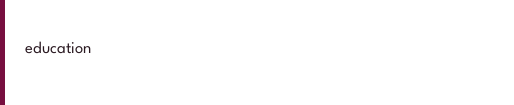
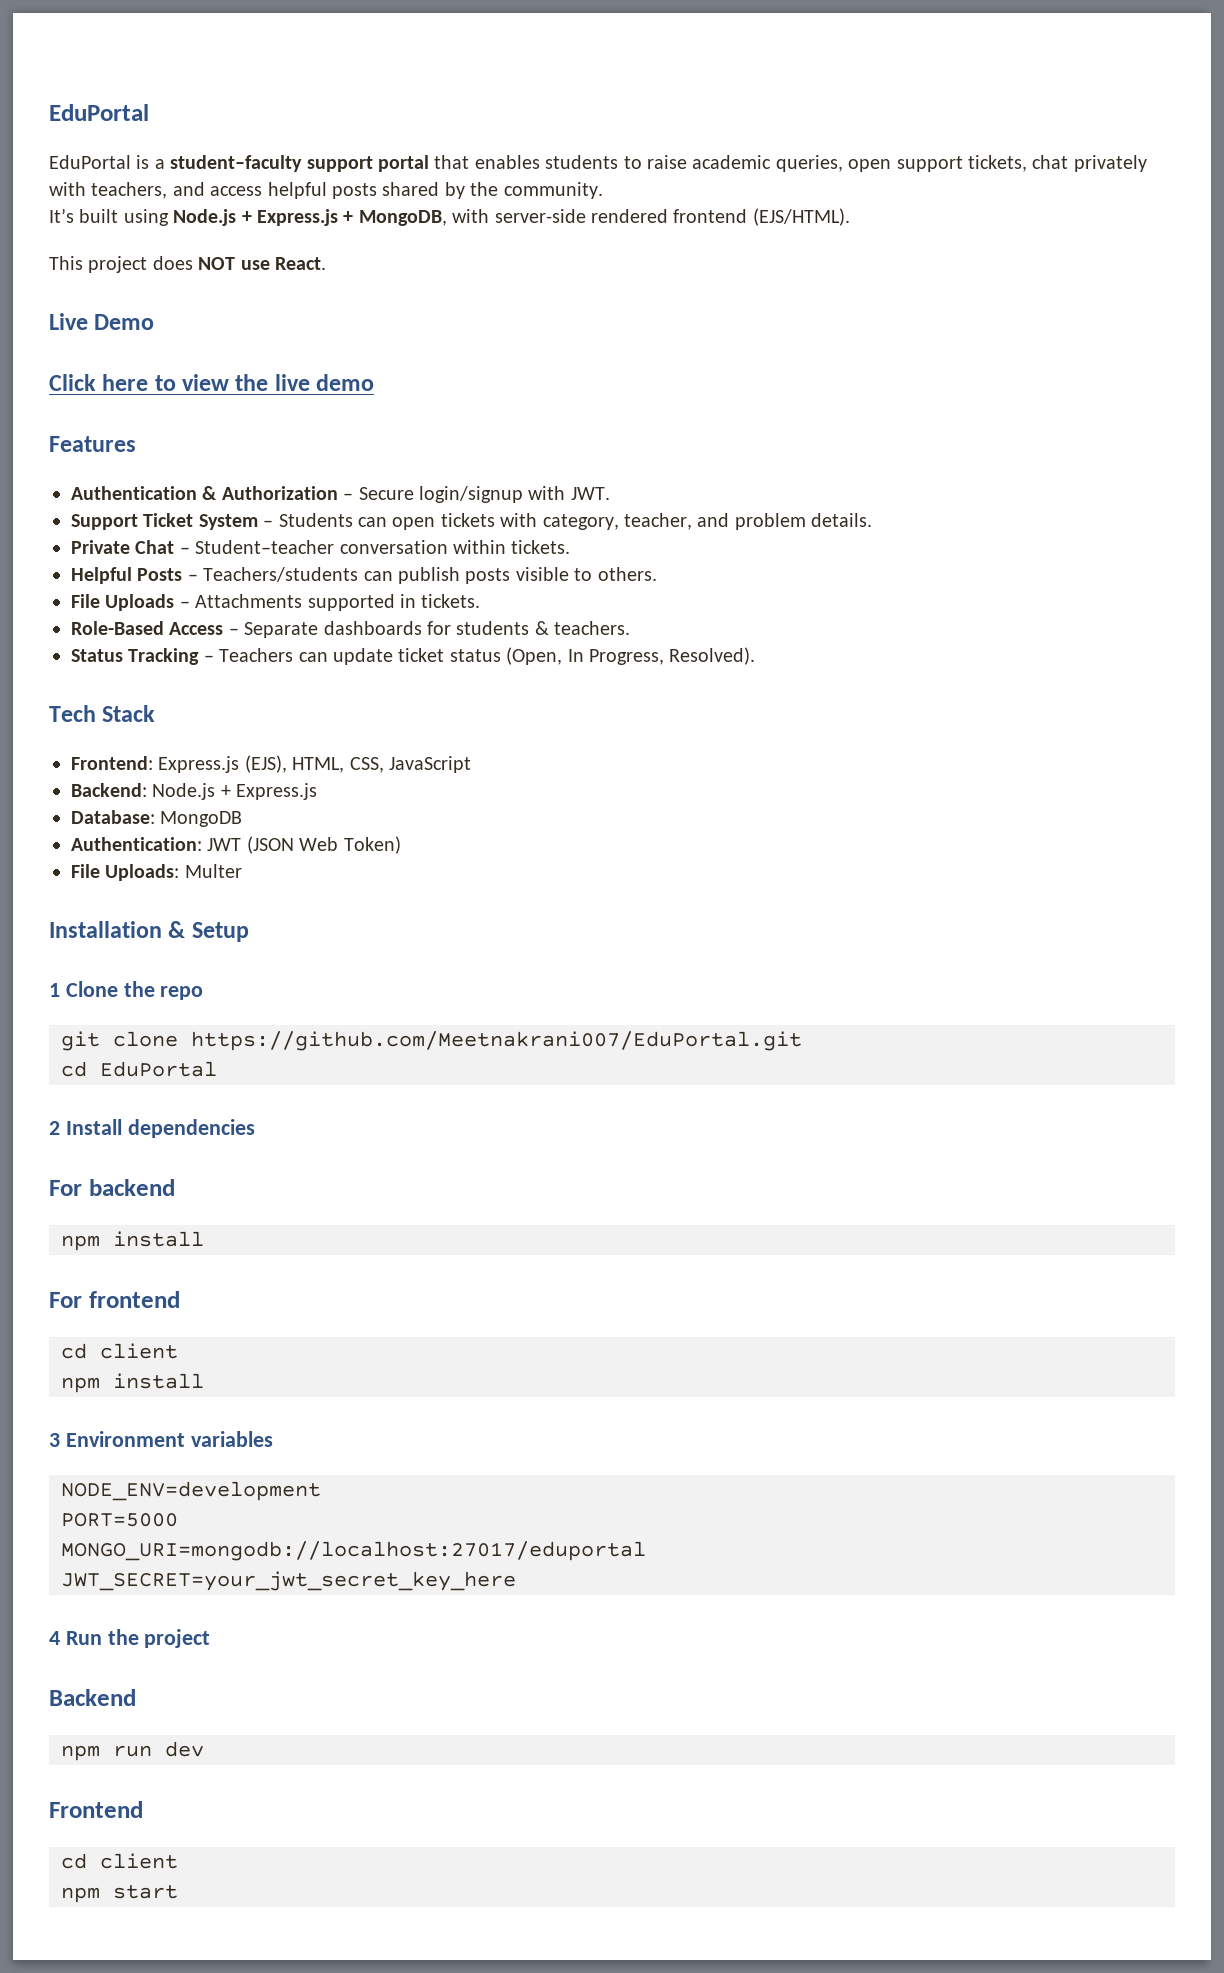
[25,41,91,54] education -> [49,104,149,121] [49,155,1147,172] [49,182,603,199] [49,208,850,226] [49,256,326,273] [49,313,155,330] [49,374,375,391] [49,436,136,452] [71,486,610,503] [71,513,873,530] [71,540,571,554] [71,567,657,584] [71,594,481,611] [71,621,631,638] [71,647,756,665] [49,705,156,722] [71,755,471,773] [71,783,318,800] [71,810,243,827] [71,836,401,854] [71,864,242,881] [49,921,249,942] [49,981,204,1000] [61,1031,802,1051] [61,1061,217,1077] [49,1119,255,1138] [49,1179,175,1196] [61,1231,204,1251] [49,1291,180,1308] [61,1343,178,1359] [61,1373,204,1393] [49,1431,273,1447] [61,1481,321,1501] [61,1513,178,1527] [61,1541,646,1561] [61,1571,516,1591] [49,1629,211,1648] [49,1689,136,1706] [61,1741,204,1761] [49,1801,143,1818] [61,1853,178,1869] [61,1885,178,1903] EduPortal // EduPortal is a student–faculty support portal that enables students to raise academic queries, open support tickets, chat privately with teachers, and access helpful posts shared by the community. // It’s built using Node.js + Express.js + MongoDB, with server-side rendered frontend (EJS/HTML). // This project does NOT use React. // Live Demo // Click here to view the live demo // Features // Authentication & Authorization – Secure login/signup with JWT. // Support Ticket System – Students can open tickets with category, teacher, and problem details. // Private Chat – Student–teacher conversation within tickets. // Helpful Posts – Teachers/students can publish posts visible to others. // File Uploads – Attachments supported in tickets. // Role-Based Access – Separate dashboards for students & teachers. // Status Tracking – Teachers can update ticket status (Open, In Progress, Resolved). // Tech Stack // Frontend: Express.js (EJS), HTML, CSS, JavaScript // Backend: Node.js + Express.js // Database: MongoDB // Authentication: JWT (JSON Web Token) // File Uploads: Multer // Installation & Setup // 1 Clone the repo // git clone https://github.com/Meetnakrani007/EduPortal.git // cd EduPortal // 2 Install dependencies // For backend // npm install // For frontend // cd client // npm install // 3 Environment variables // NODE_ENV=development // PORT=5000 // MONGO_URI=mongodb://localhost:27017/eduportal // JWT_SECRET=your_jwt_secret_key_here // 4 Run the project // Backend // npm run dev // Frontend // cd client // npm start

